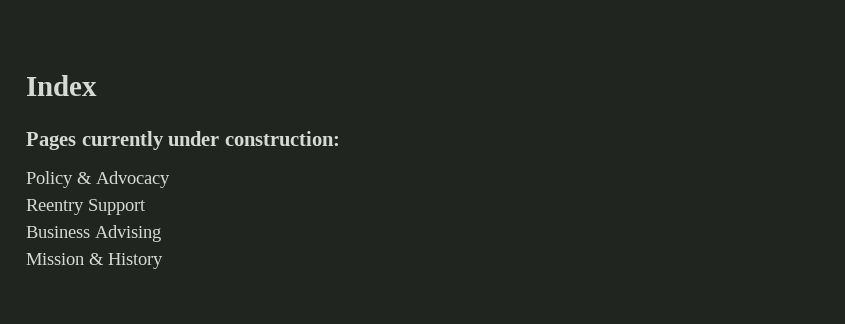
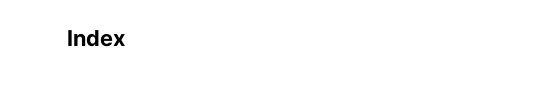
[26,131,340,150] [26,171,170,188] [26,199,146,215] [26,225,161,242] [26,253,163,269] // Pages currently under construction: // Policy & Advocacy // Reentry Support // Business Advising // Mission & History -> (125, 38) none

